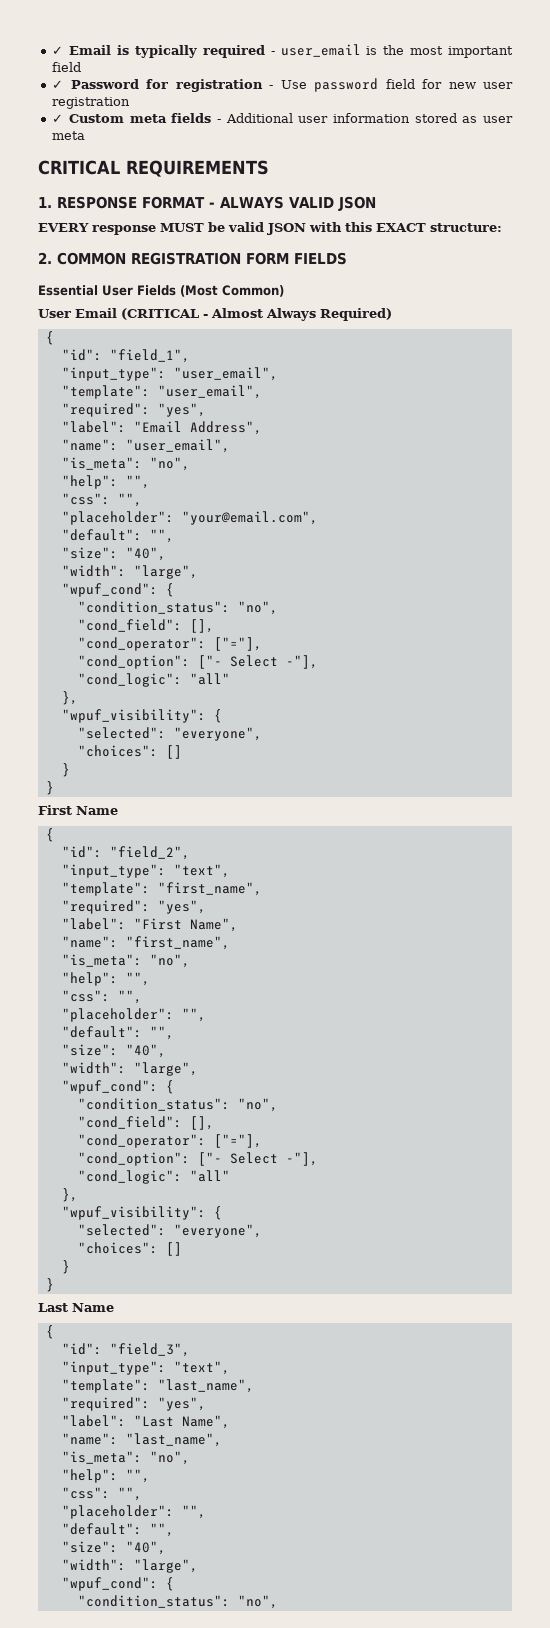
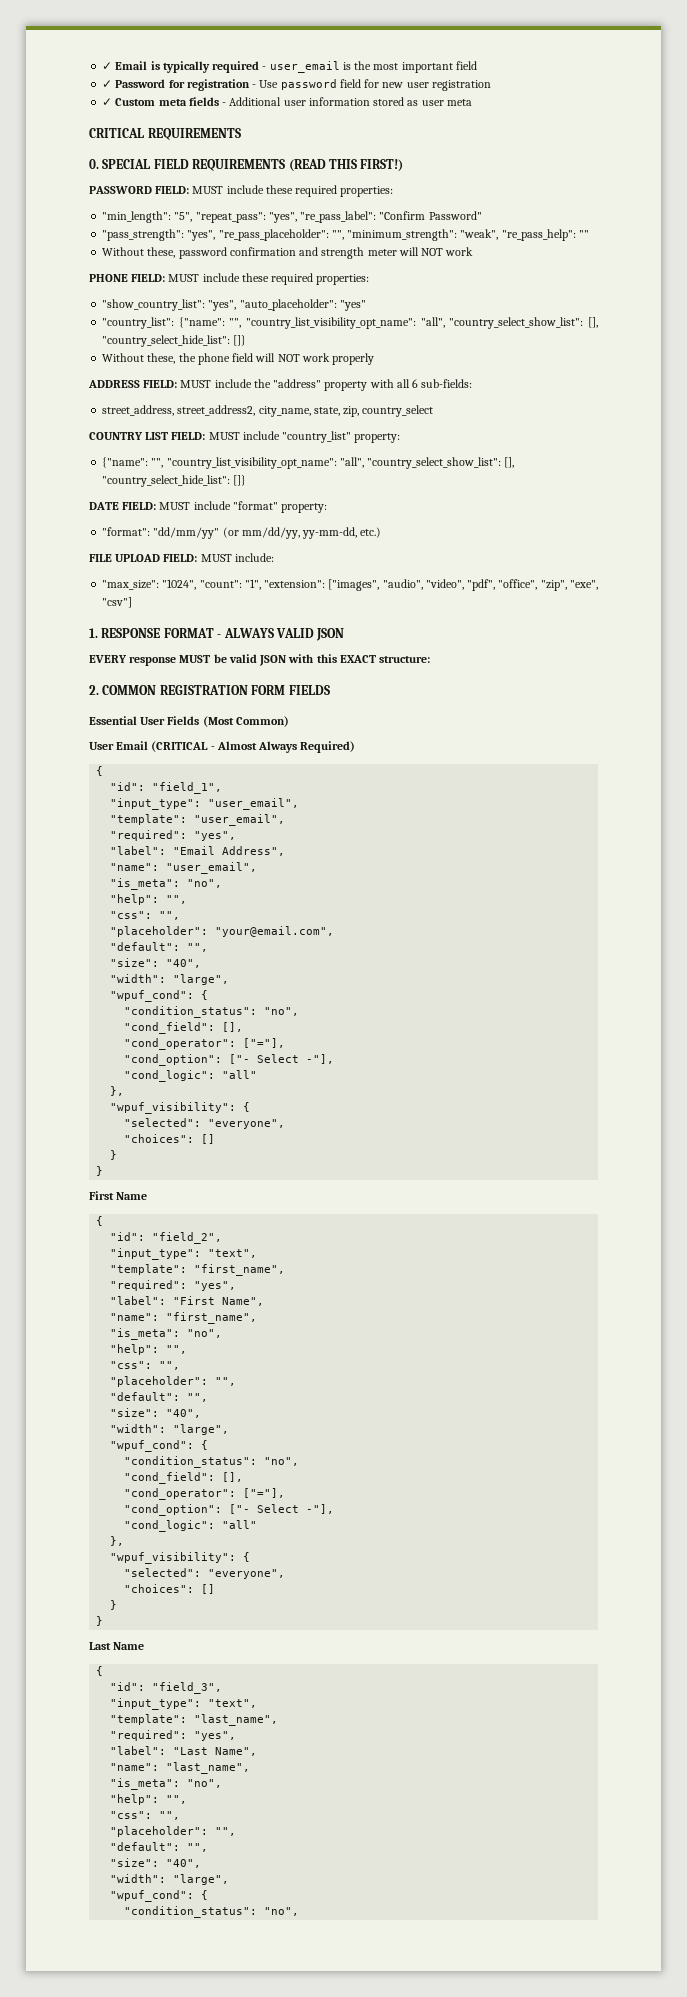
(269, 168) none -> [89,159,404,172] [89,185,394,197] [102,211,482,223] [102,229,589,241] [102,247,474,259] [89,273,370,285] [102,299,366,311] [102,317,598,329] [102,335,247,347] [102,353,375,365] [88,379,473,391] [102,405,434,417] [89,431,401,443] [102,457,515,469] [102,475,247,487] [89,501,328,513] [102,527,382,539] [89,553,274,562] [102,579,598,591] [102,597,133,608] // 0. SPECIAL FIELD REQUIREMENTS (READ THIS FIRST!) // PASSWORD FIELD: MUST include these required properties: // "min_length": "5", "repeat_pass": "yes", "re_pass_label": "Confirm Password" // "pass_strength": "yes", "re_pass_placeholder": "", "minimum_strength": "weak", "re_pass_help": "" // Without these, password confirmation and strength meter will NOT work // PHONE FIELD: MUST include these required properties: // "show_country_list": "yes", "auto_placeholder": "yes" // "country_list": {"name": "", "country_list_visibility_opt_name": "all", "country_select_show_list": [], "country_select_hide_list": []} // Without these, the phone field will NOT work properly // ADDRESS FIELD: MUST include the "address" property with all 6 sub-fields: // street_address, street_address2, city_name, state, zip, country_select // COUNTRY LIST FIELD: MUST include "country_list" property: // {"name": "", "country_list_visibility_opt_name": "all", "country_select_show_list": [], "country_select_hide_list": []} // DATE FIELD: MUST include "format" property: // "format": "dd/mm/yy" (or mm/dd/yy, yy-mm-dd, etc.) // FILE UPLOAD FIELD: MUST include: // "max_size": "1024", "count": "1", "extension": ["images", "audio", "video", "pdf", "office", "zip", "exe", "csv"]

